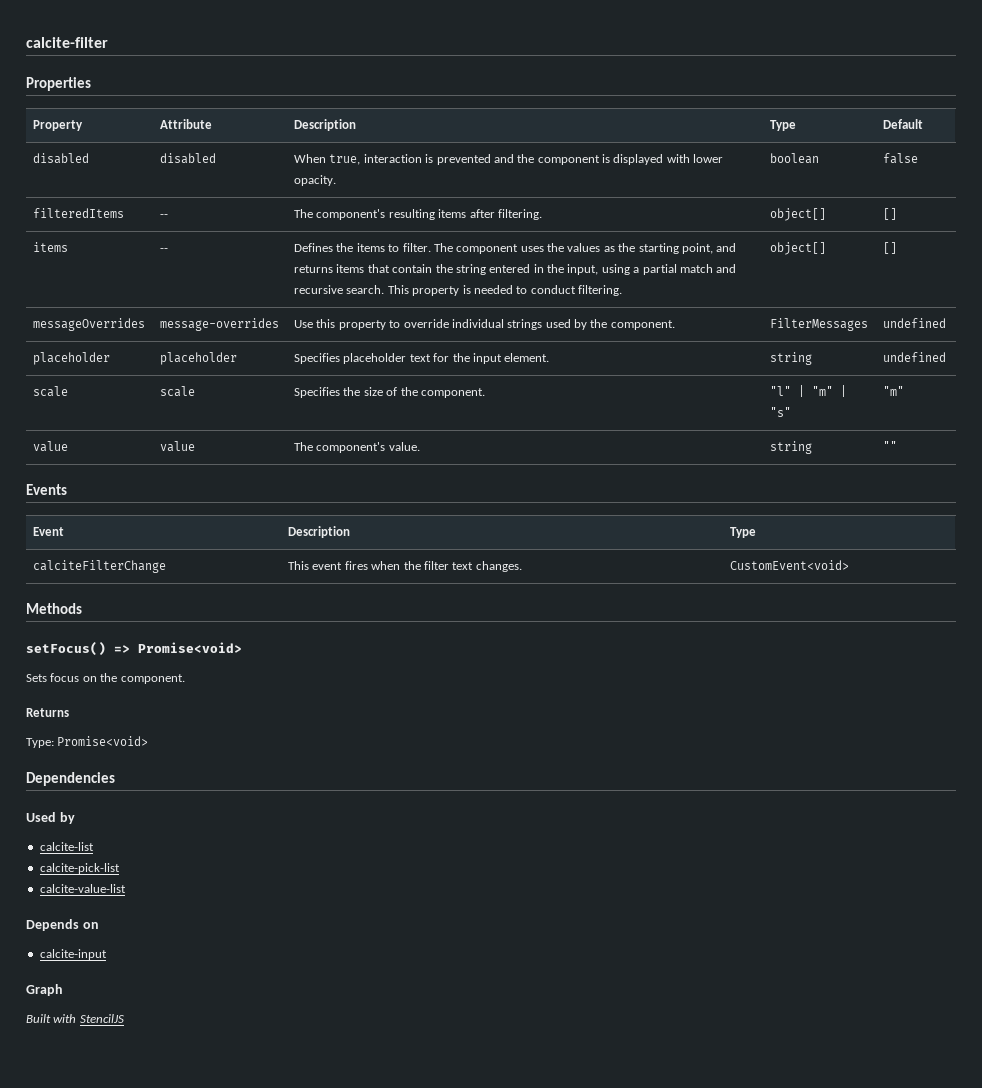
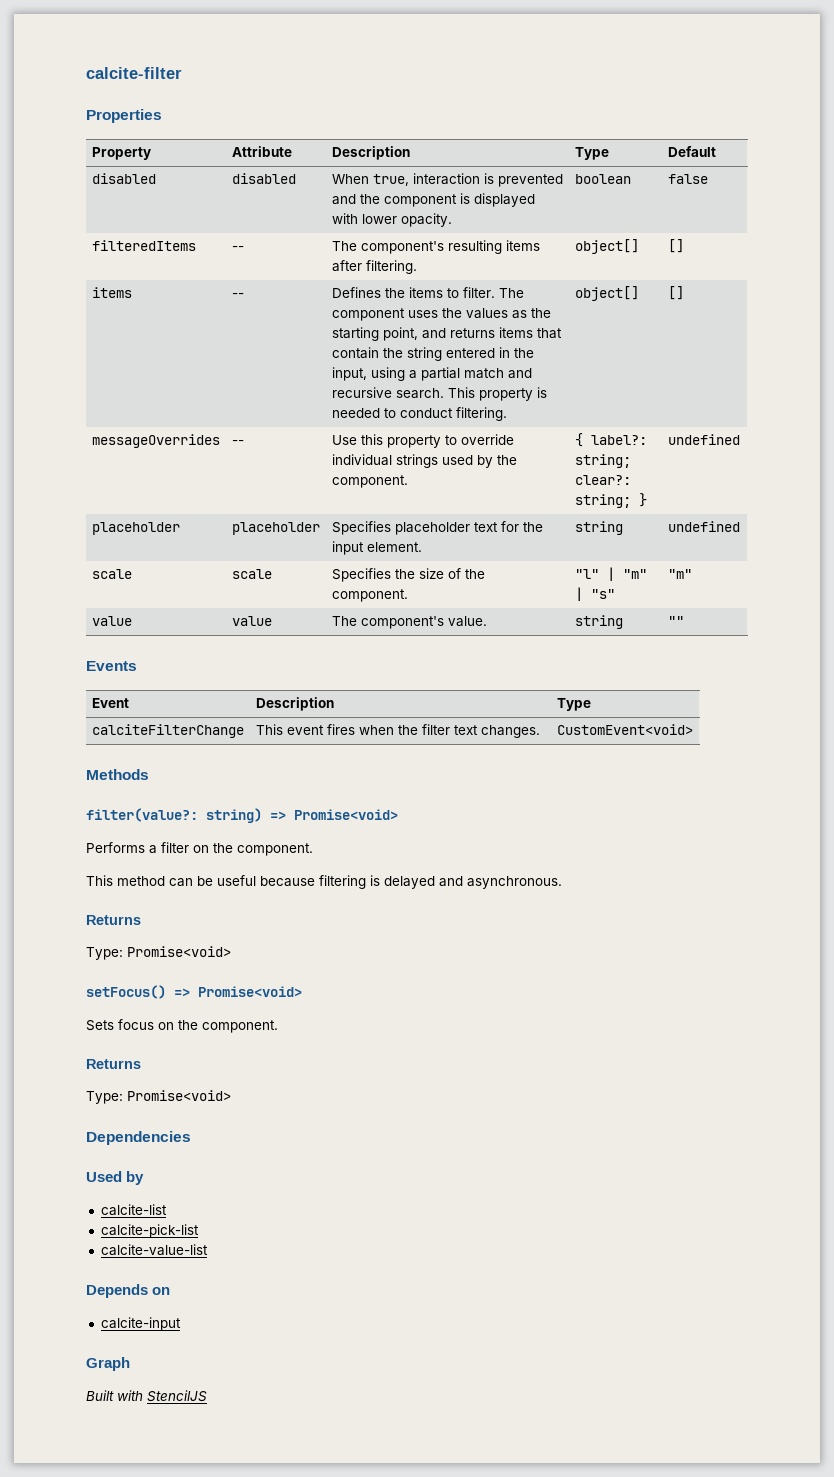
[160,318,280,331] message-overrides -> [231,440,244,445] --
[770,318,869,331] FilterMessages -> [574,433,647,447] [574,454,631,468] [574,475,631,485] [574,493,647,508] { label?: string; clear?: string; }
(82, 608) none -> [86,808,398,823] [86,842,313,856] [86,875,562,889] [86,915,141,925] [86,946,231,960] // filter(value?: string) => Promise<void> // Performs a filter on the component. // This method can be useful because filtering is delayed and asynchronous. // Returns // Type: Promise<void>

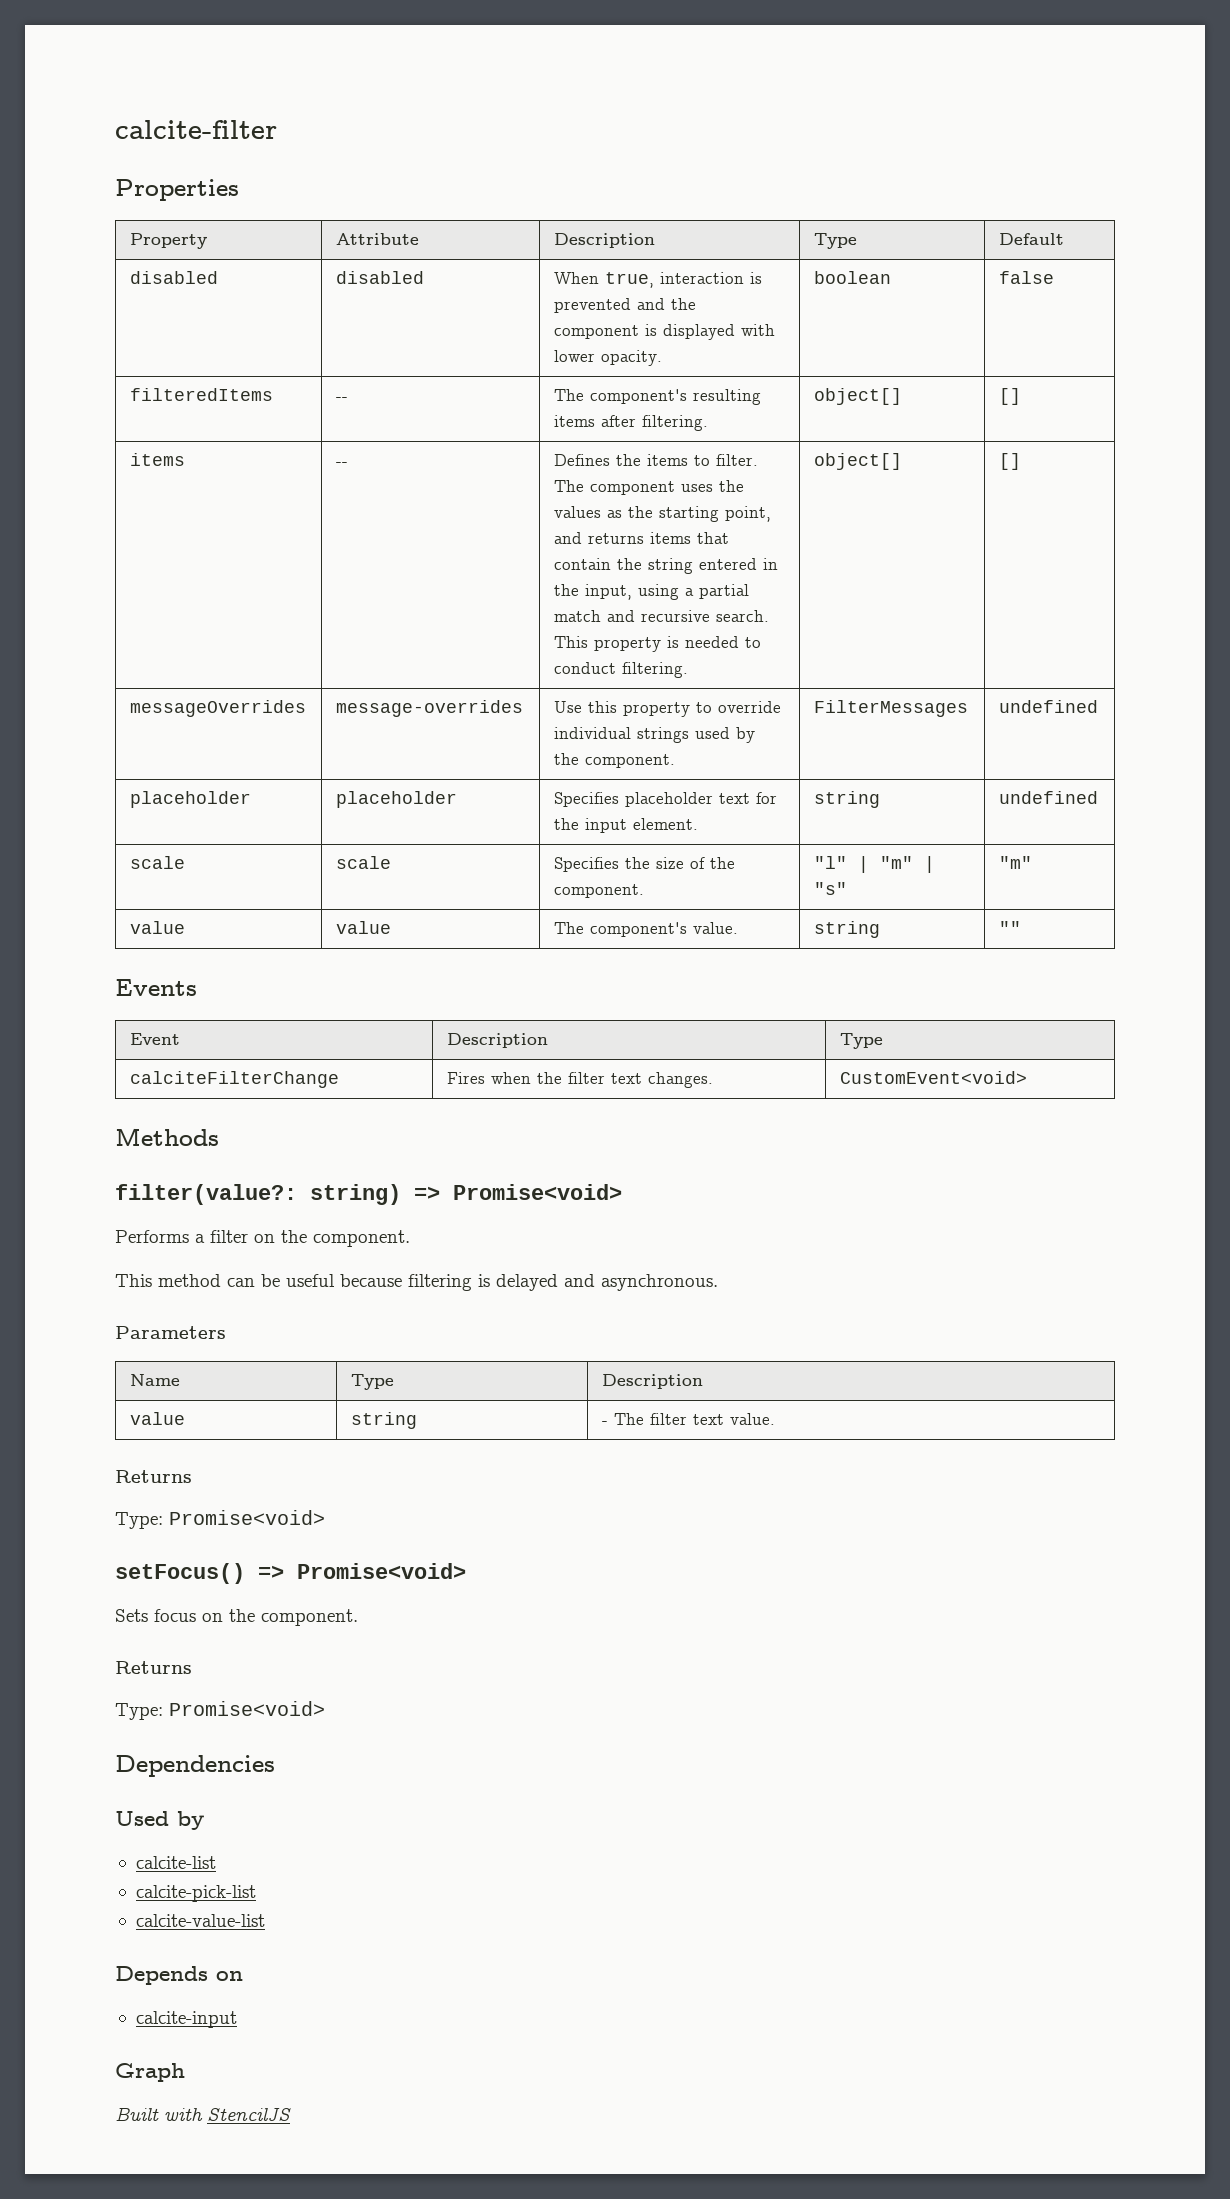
[231,440,244,445] -- -> [335,700,523,717] message-overrides
[574,433,647,447] [574,454,631,468] [574,475,631,485] [574,493,647,508] { label?: string; clear?: string; } -> [813,700,968,717] FilterMessages
[255,724,355,735] This event fires -> [446,1072,485,1084] Fires
(562, 882) none -> [115,1326,226,1339] [129,1374,180,1386] [350,1374,394,1390] [601,1374,703,1389] [129,1412,185,1425] [350,1412,417,1429] [601,1413,775,1425] // Parameters // Name | Type | Description // value | string | - The filter text value.

